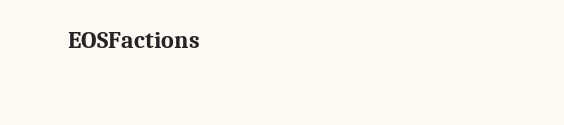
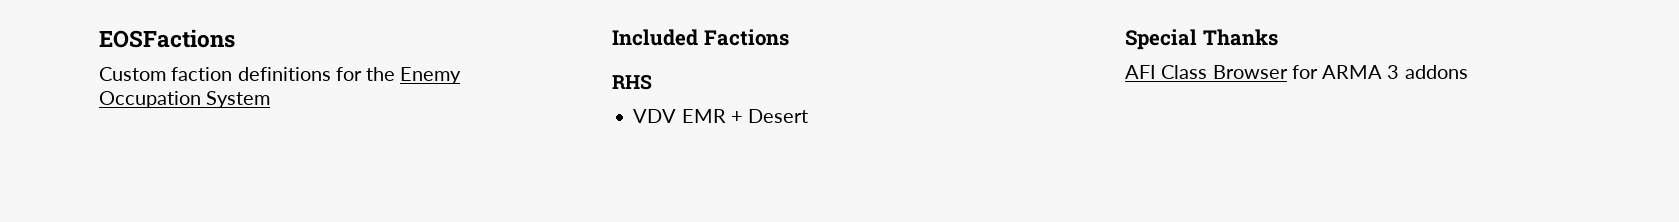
(200, 40) none -> [99,67,462,84] [99,91,271,108] [612,29,789,46] [612,74,652,90] [633,109,809,123] [1125,29,1278,50] [1125,65,1468,79] // Custom faction definitions for the Enemy Occupation System // Included Factions // RHS // VDV EMR + Desert // Special Thanks // AFI Class Browser for ARMA 3 addons

